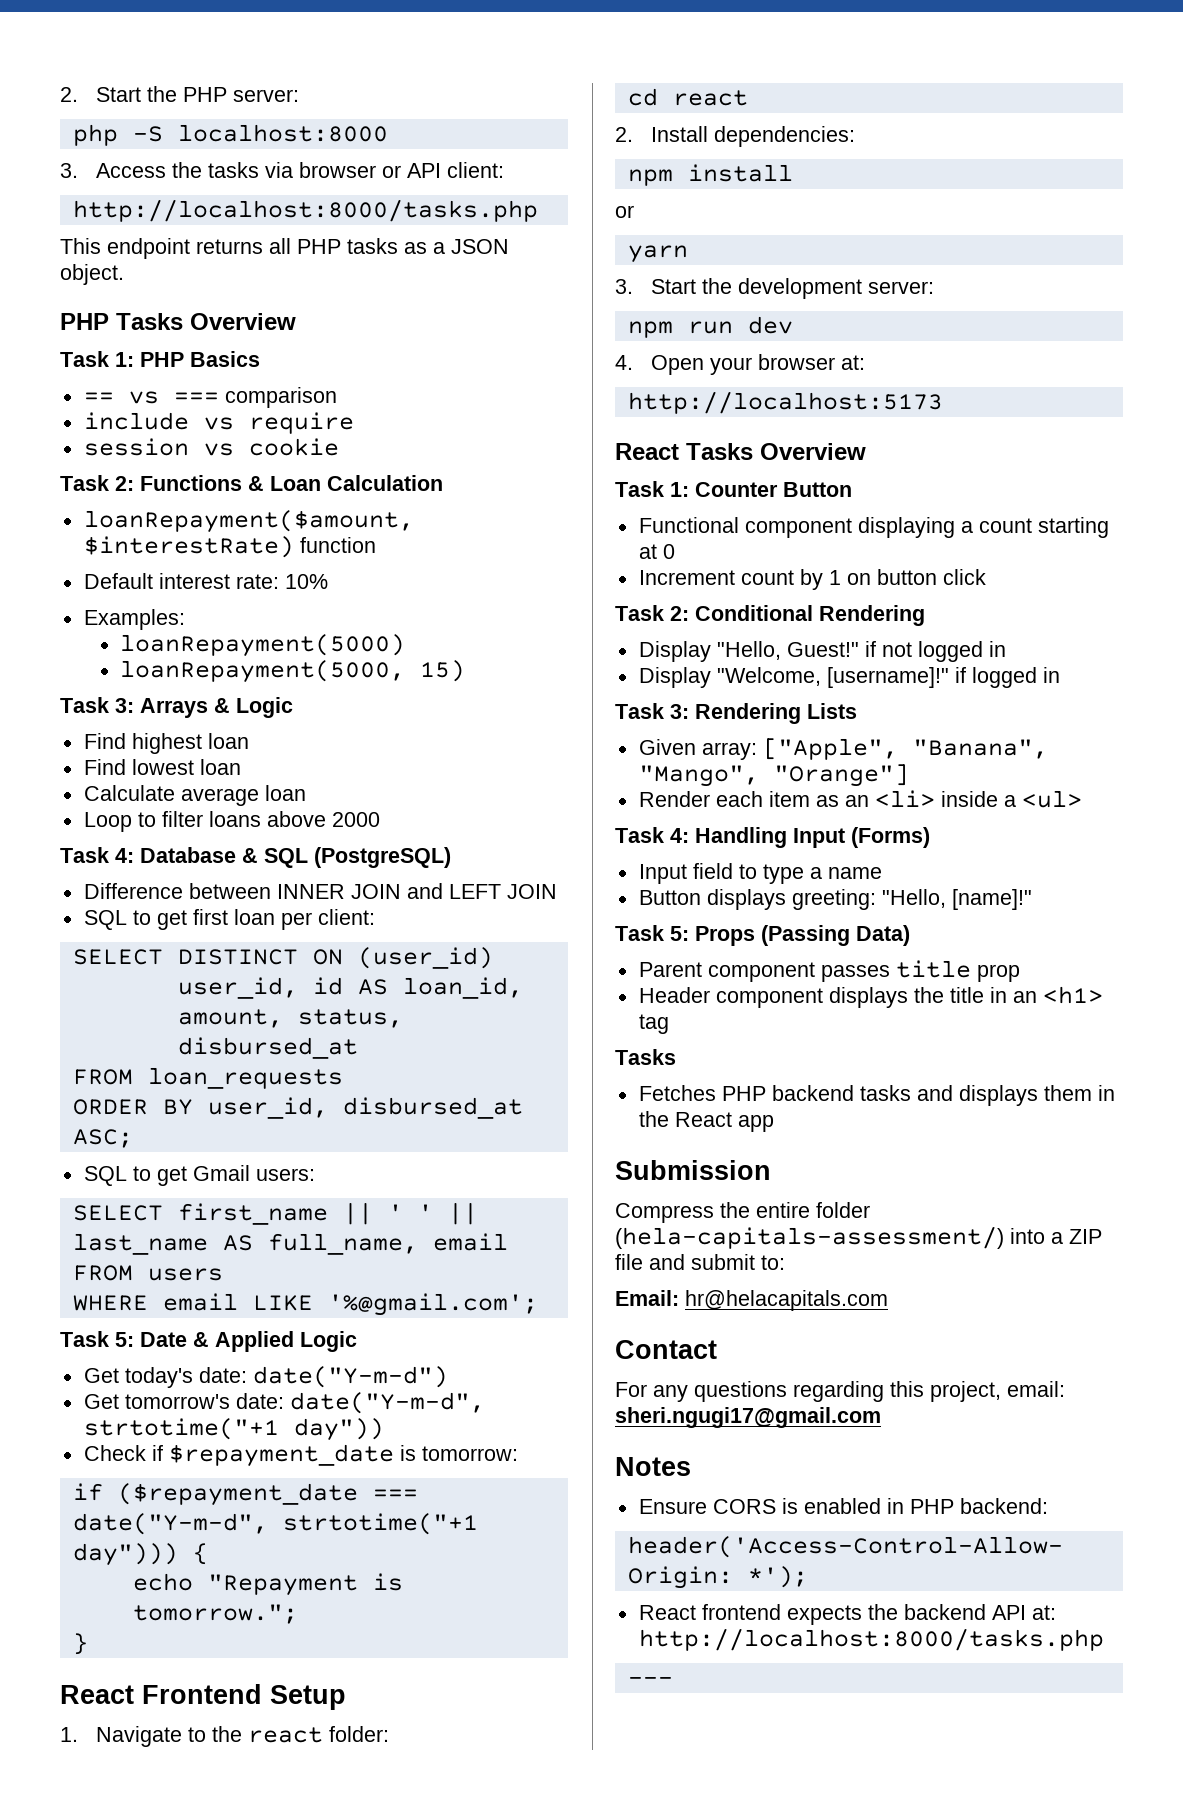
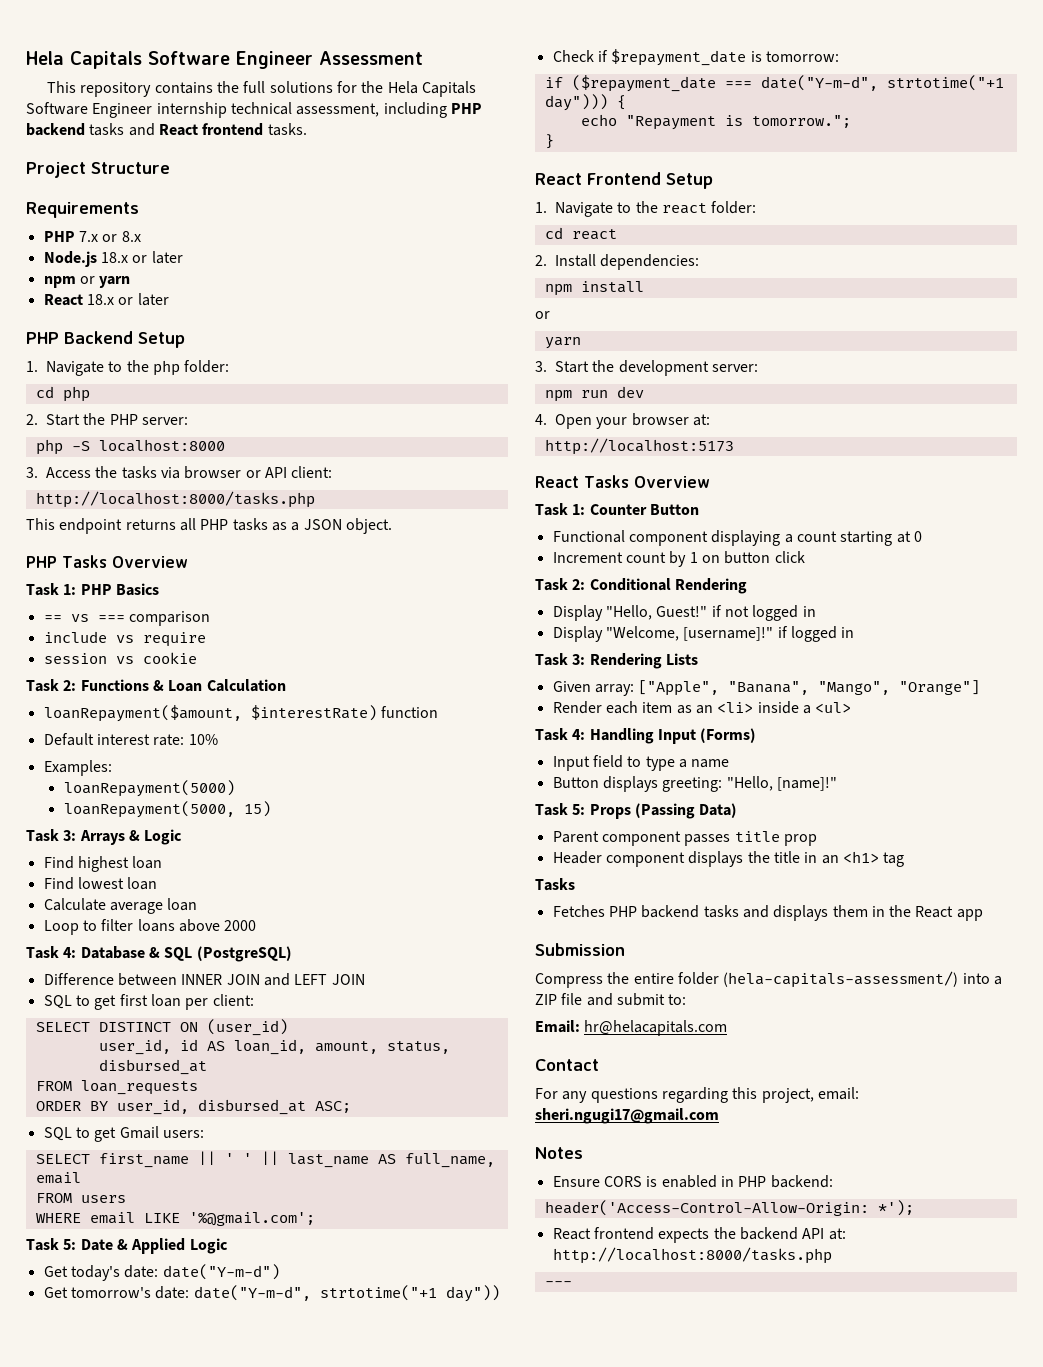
(60, 94) none -> [26,51,423,69] [47,81,476,97] [26,102,482,118] [26,123,307,136] [26,162,170,178] [26,202,139,218] [43,231,141,242] [43,251,183,267] [43,276,131,288] [43,293,169,306] [26,331,185,348] [26,360,230,376] [35,386,90,402] Hela Capitals Software Engineer Assessment // This repository contains the full solutions for the Hela Capitals Software Engineer internship technical assessment, including PHP backend tasks and React frontend tasks. // Project Structure // Requirements // PHP 7.x or 8.x // Node.js 18.x or later // npm or yarn // React 18.x or later // PHP Backend Setup // 1. Navigate to the php folder: // cd php //

